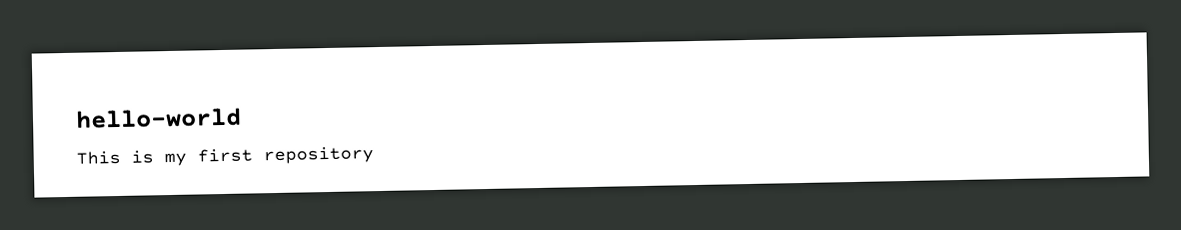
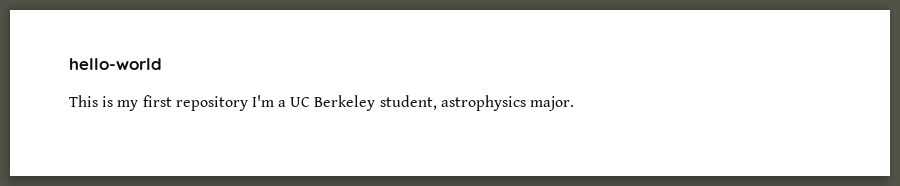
(374, 155) none -> [251,95,575,111] I'm a UC Berkeley student, astrophysics major.

